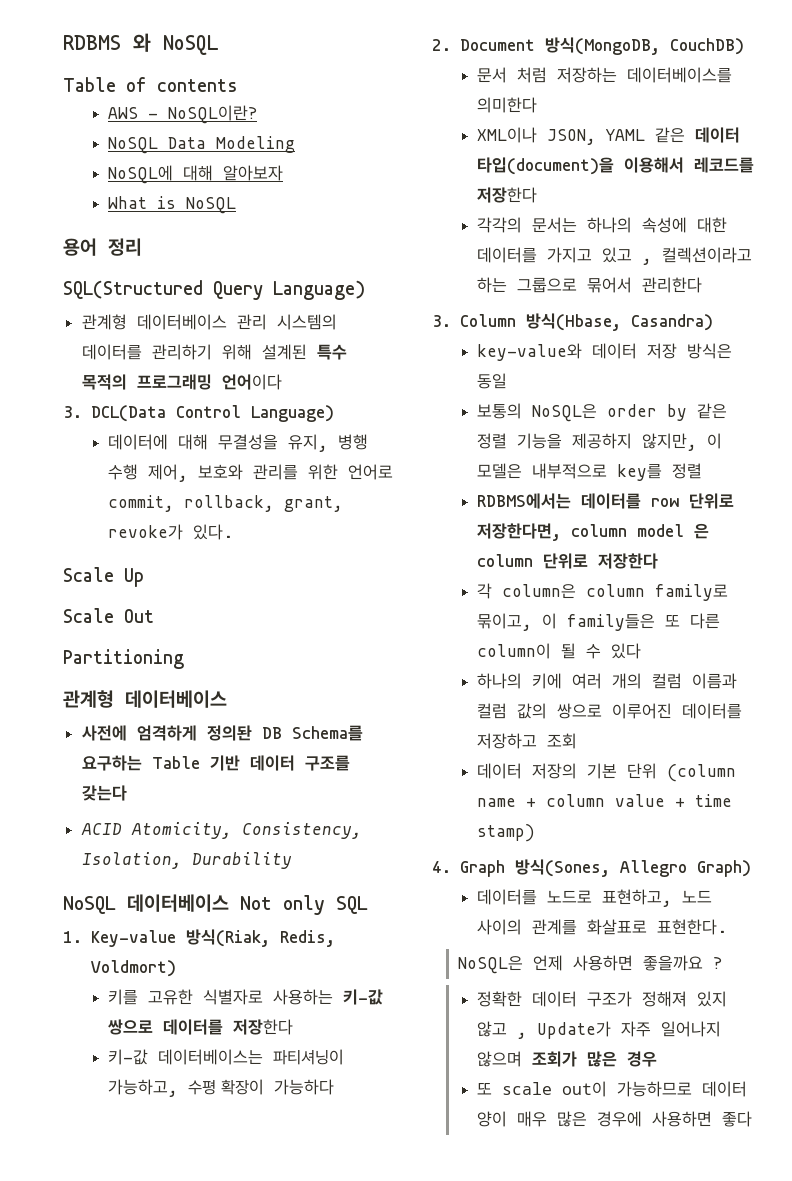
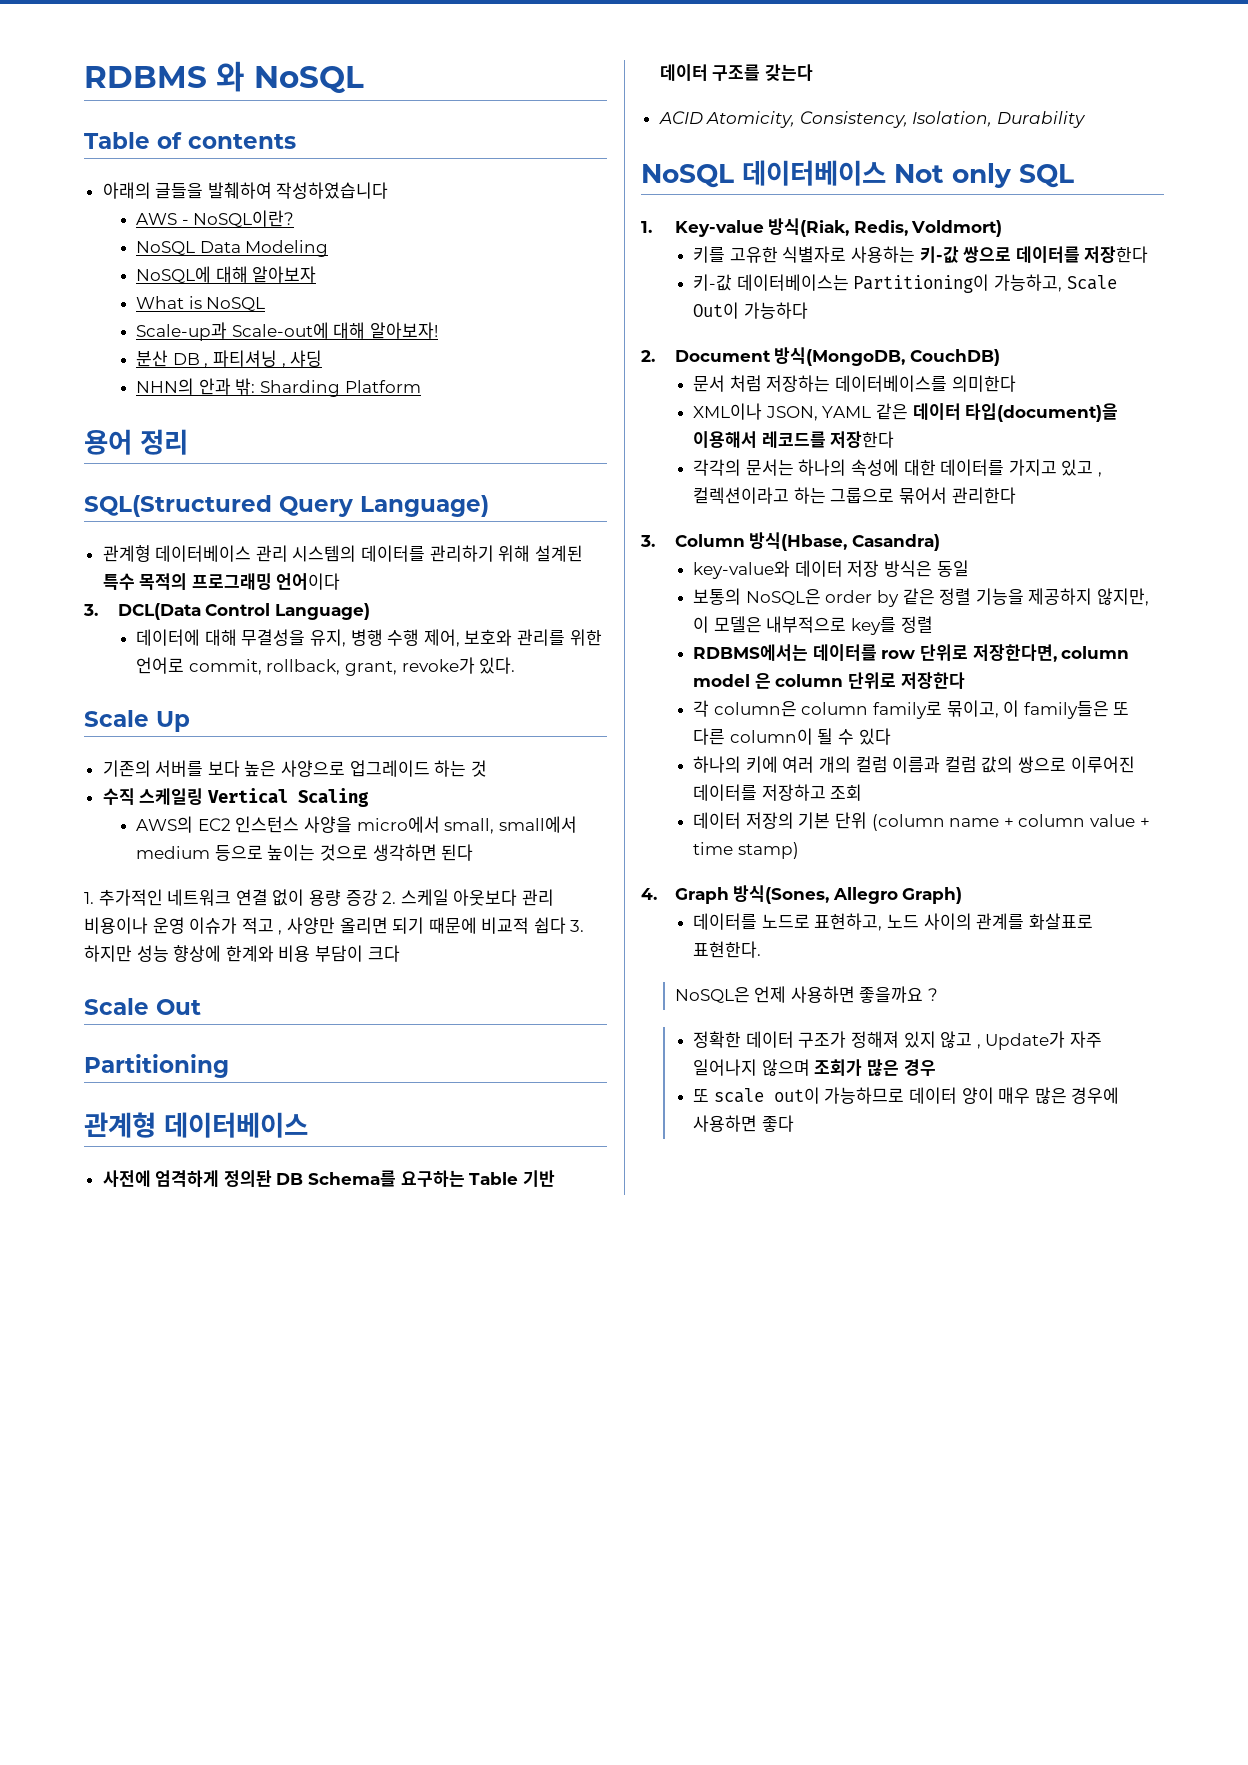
(238, 85) none -> [102,182,389,199] // 아래의 글들을 발췌하여 작성하였습니다
(237, 205) none -> [136,322,439,341] [136,350,323,368] [136,378,421,397] // Scale-up과 Scale-out에 대해 알아보자! // 분산 DB , 파티셔닝 , 샤딩 // NHN의 안과 밖: Sharding Platform
(144, 577) none -> [102,760,487,777] [102,788,369,807] [136,816,577,834] [136,844,474,861] [84,889,554,906] [84,917,585,935] [84,945,400,962] // 기존의 서버를 보다 높은 사양으로 업그레이드 하는 것 // 수직 스케일링 Vertical Scaling // AWS의 EC2 인스턴스 사양을 micro에서 small, small에서 medium 등으로 높이는 것으로 생각하면 된다 // 1. 추가적인 네트워크 연결 없이 용량 증강 2. 스케일 아웃보다 관리 비용이나 운영 이슈가 적고 , 사양만 올리면 되기 때문에 비교적 쉽다 3. 하지만 성능 향상에 한계와 비용 부담이 크다
[273,1049,345,1065] [108,1079,264,1097] 파티셔닝이 가능하고, 수평 확장이 -> [853,274,1117,293] [693,302,740,319] Partitioning이 가능하고, Scale Out이

